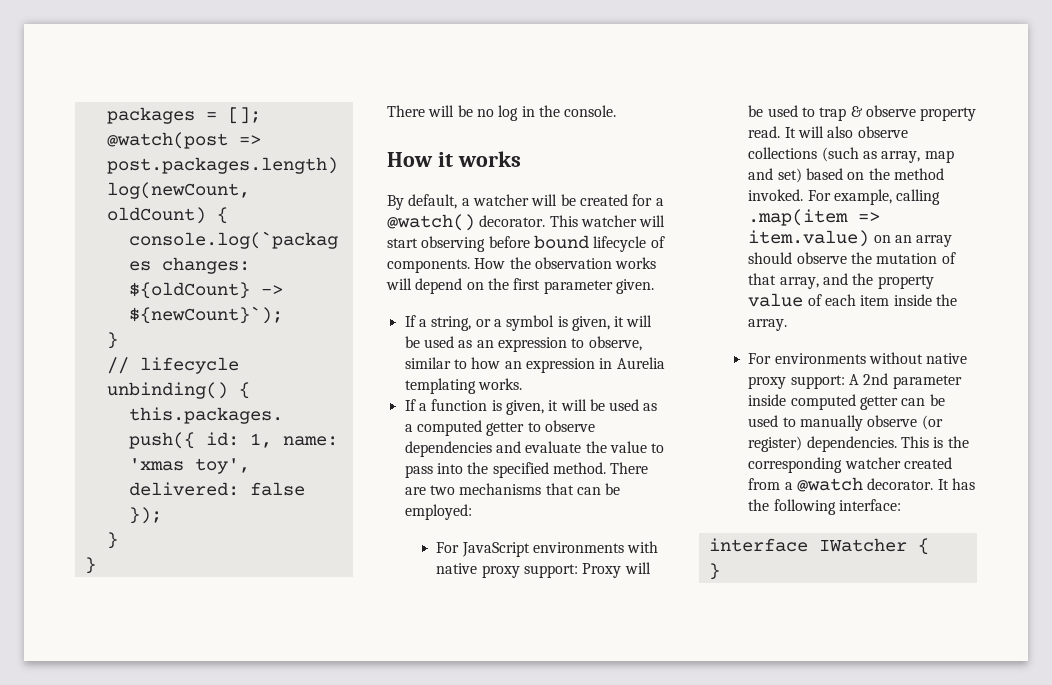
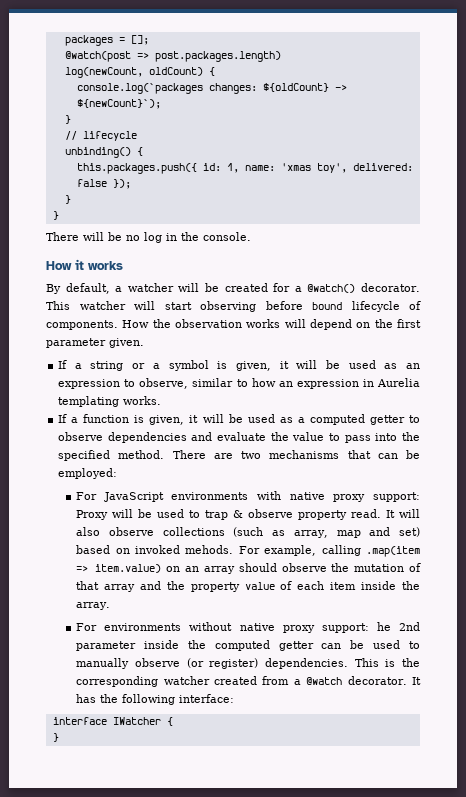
[431,316,472,331] string, -> [90,361,124,371] string
[868,168,944,180] [748,189,804,201] the method invoked. -> [134,545,234,554] invoked mehods.
[779,277,819,289] array, -> [104,584,136,592] array
[848,374,859,385] A -> [376,622,391,631] he
(787, 400) none -> [187,640,206,649] the

